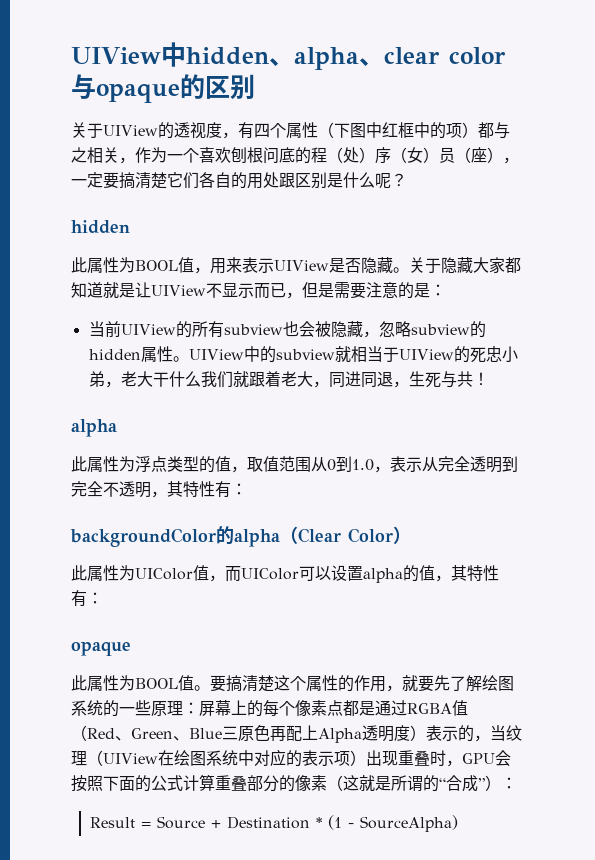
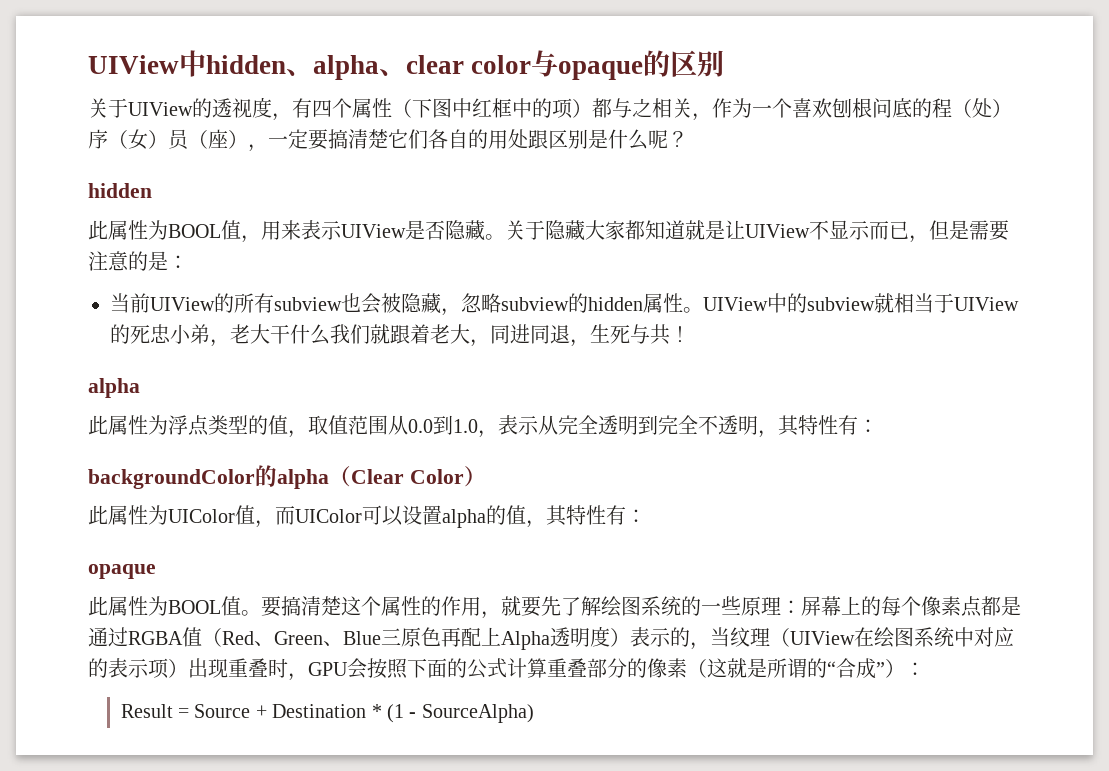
[327,459,336,471] 0 -> [408,419,433,433] 0.0

